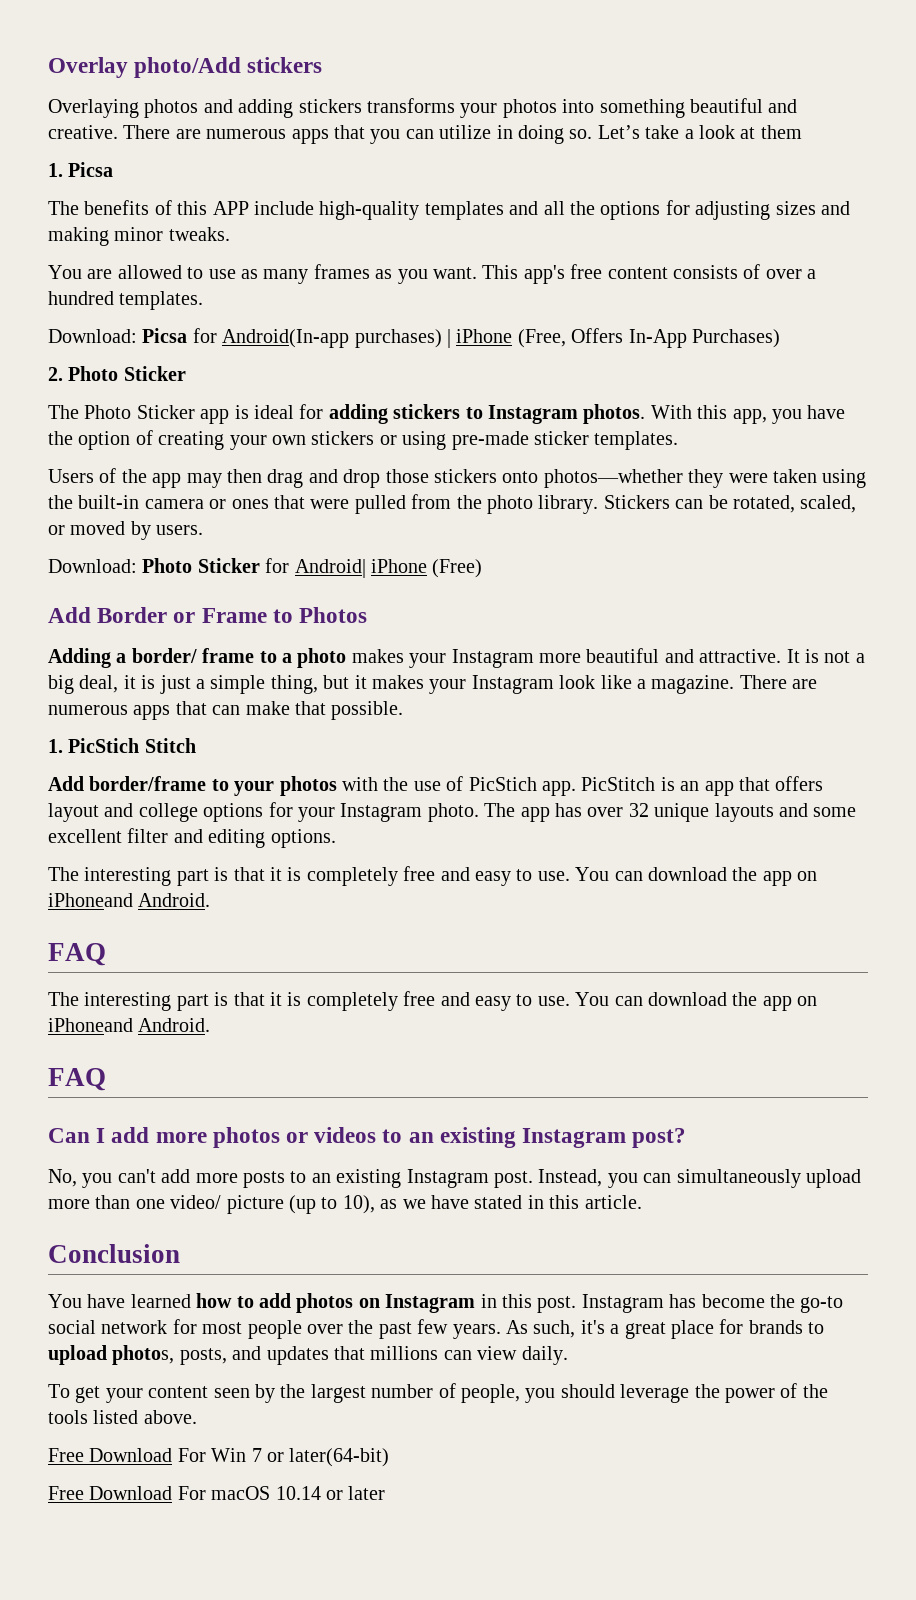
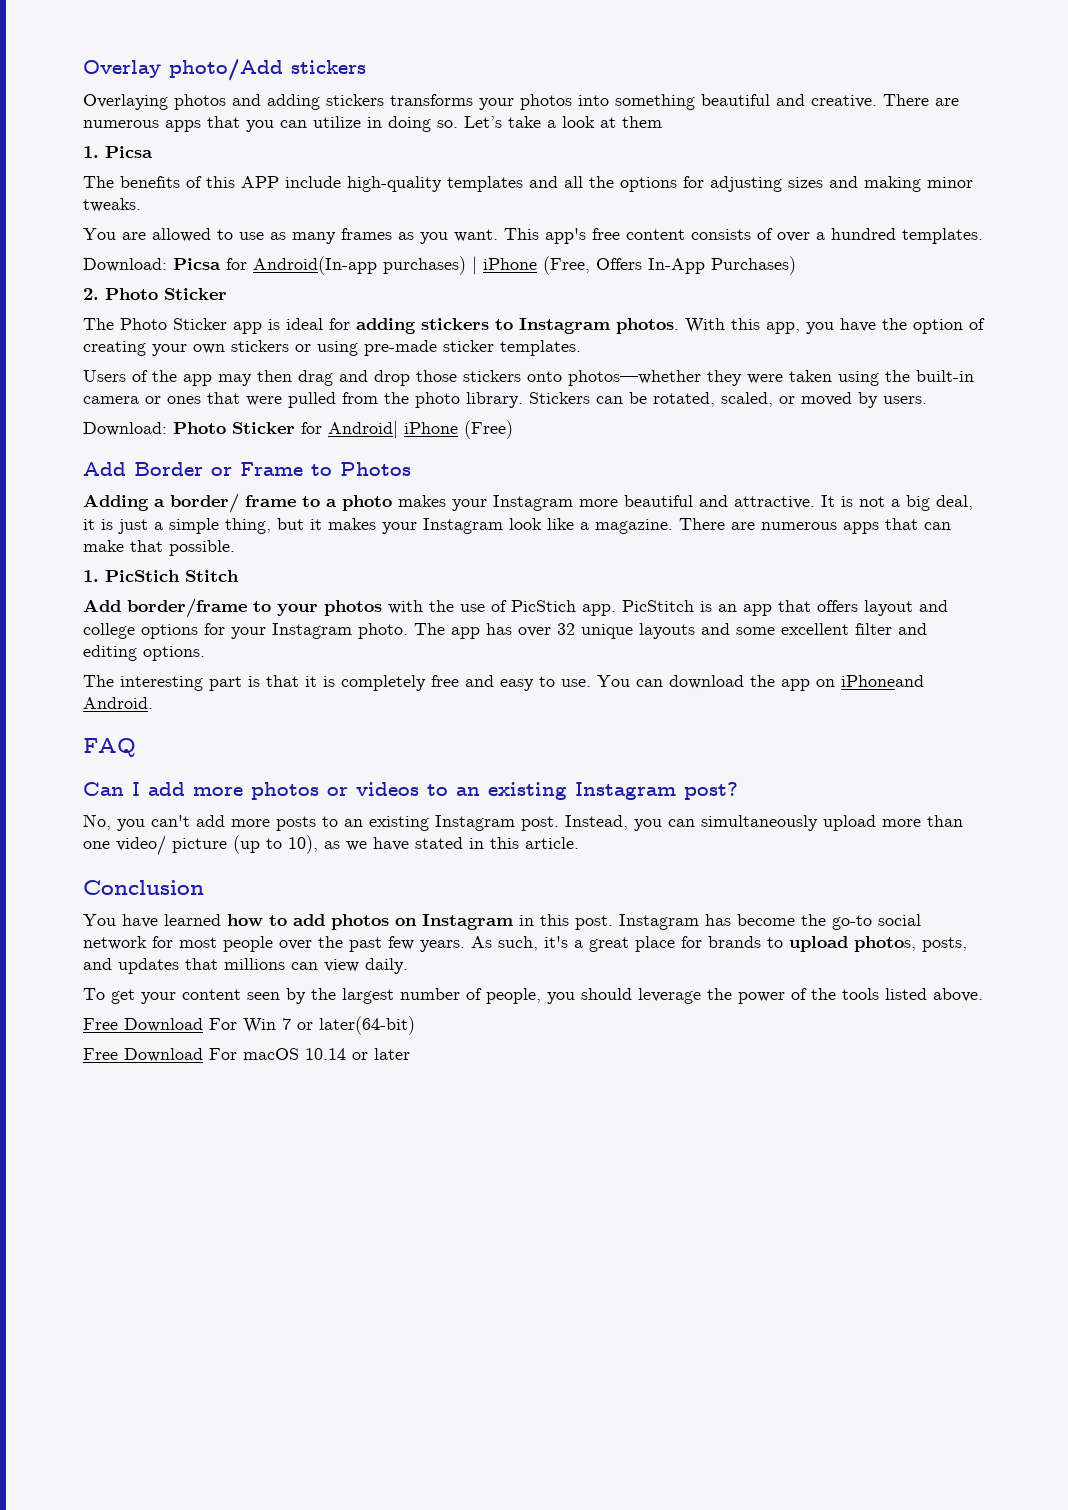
[48,991,818,1011] [48,1018,211,1032] [48,1068,106,1091] // The interesting part is that it is completely free and easy to use. You can download the app on iPhoneand Android. // FAQ -> (136, 747) none

